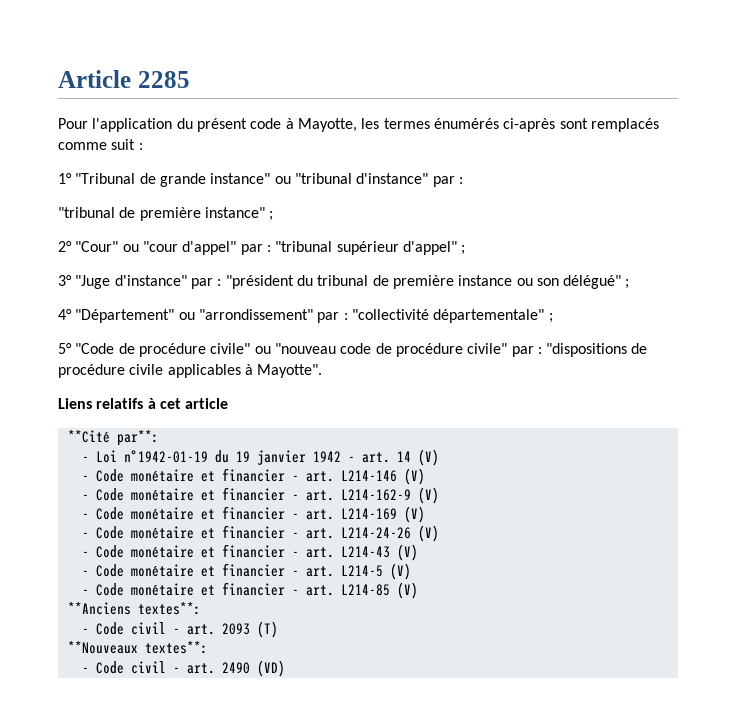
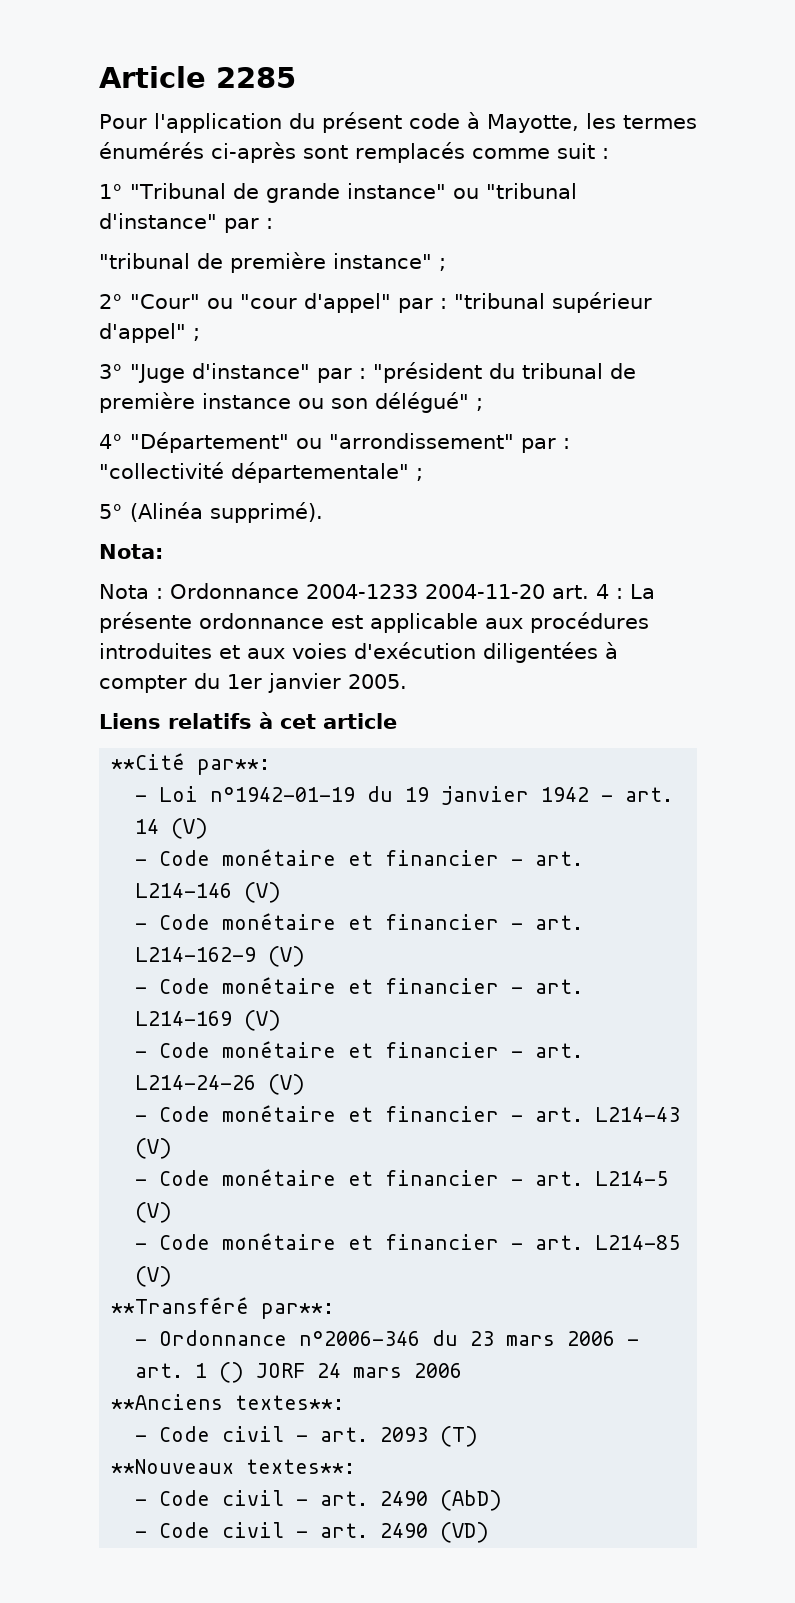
[75,343,648,357] [58,364,323,378] "Code de procédure civile" ou "nouveau code de procédure civile" par : "dispositions de procédure civile applicables à Mayotte". -> [130,502,323,523] [99,544,163,559] [99,583,655,599] [99,612,649,633] [99,642,618,663] [99,673,407,693] (Alinéa supprimé). // Nota: // Nota : Ordonnance 2004-1233 2004-11-20 art. 4 : La présente ordonnance est applicable aux procédures introduites et aux voies d'exécution diligentées à compter du 1er janvier 2005.
(418, 590) none -> [111,1297,335,1319] [135,1330,640,1346] [135,1362,463,1383] // **Transféré par**: // - Ordonnance n°2006-346 du 23 mars 2006 - art. 1 () JORF 24 mars 2006
(208, 647) none -> [135,1490,503,1511] // - Code civil - art. 2490 (AbD)

